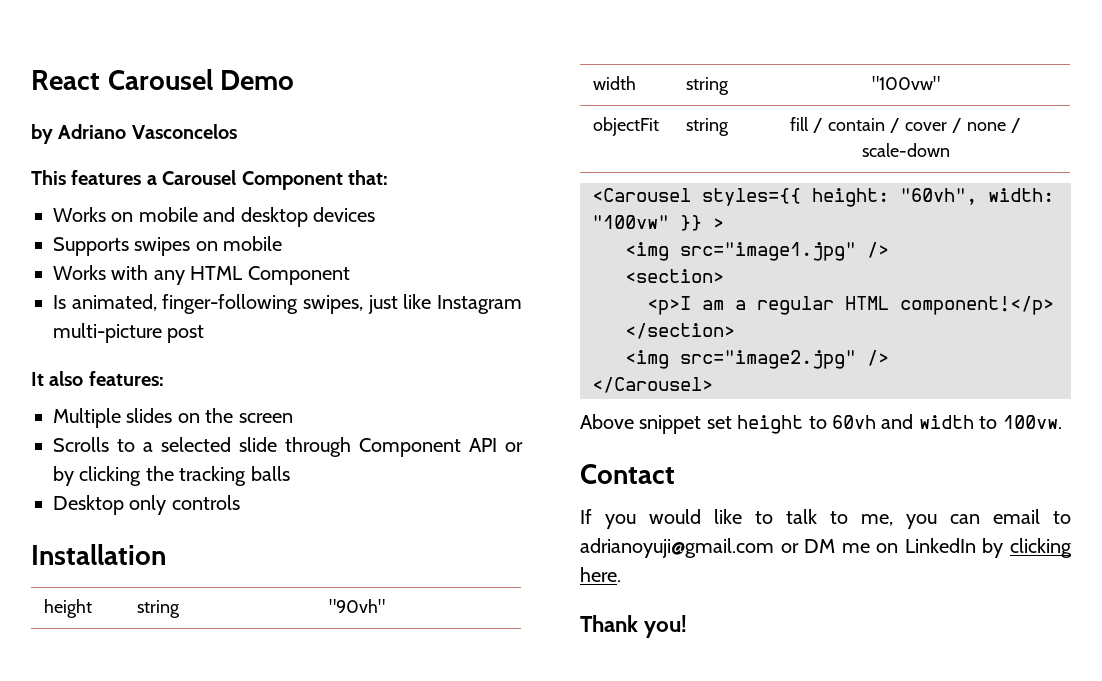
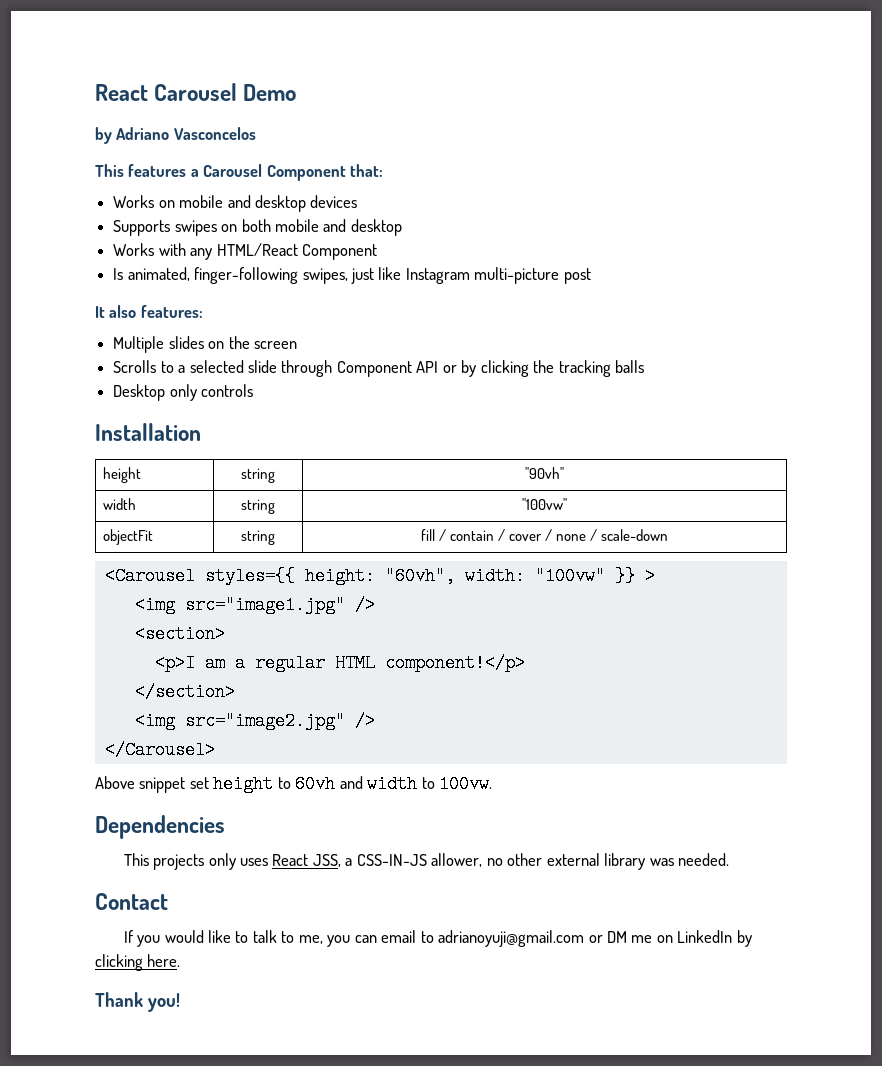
[223,236,283,251] mobile -> [241,219,402,236] both mobile and desktop
[190,266,243,280] HTML -> [216,243,298,256] HTML/React
(1062, 422) none -> [95,815,225,839] [123,853,729,870] // Dependencies // This projects only uses React JSS, a CSS-IN-JS allower, no other external library was needed.

